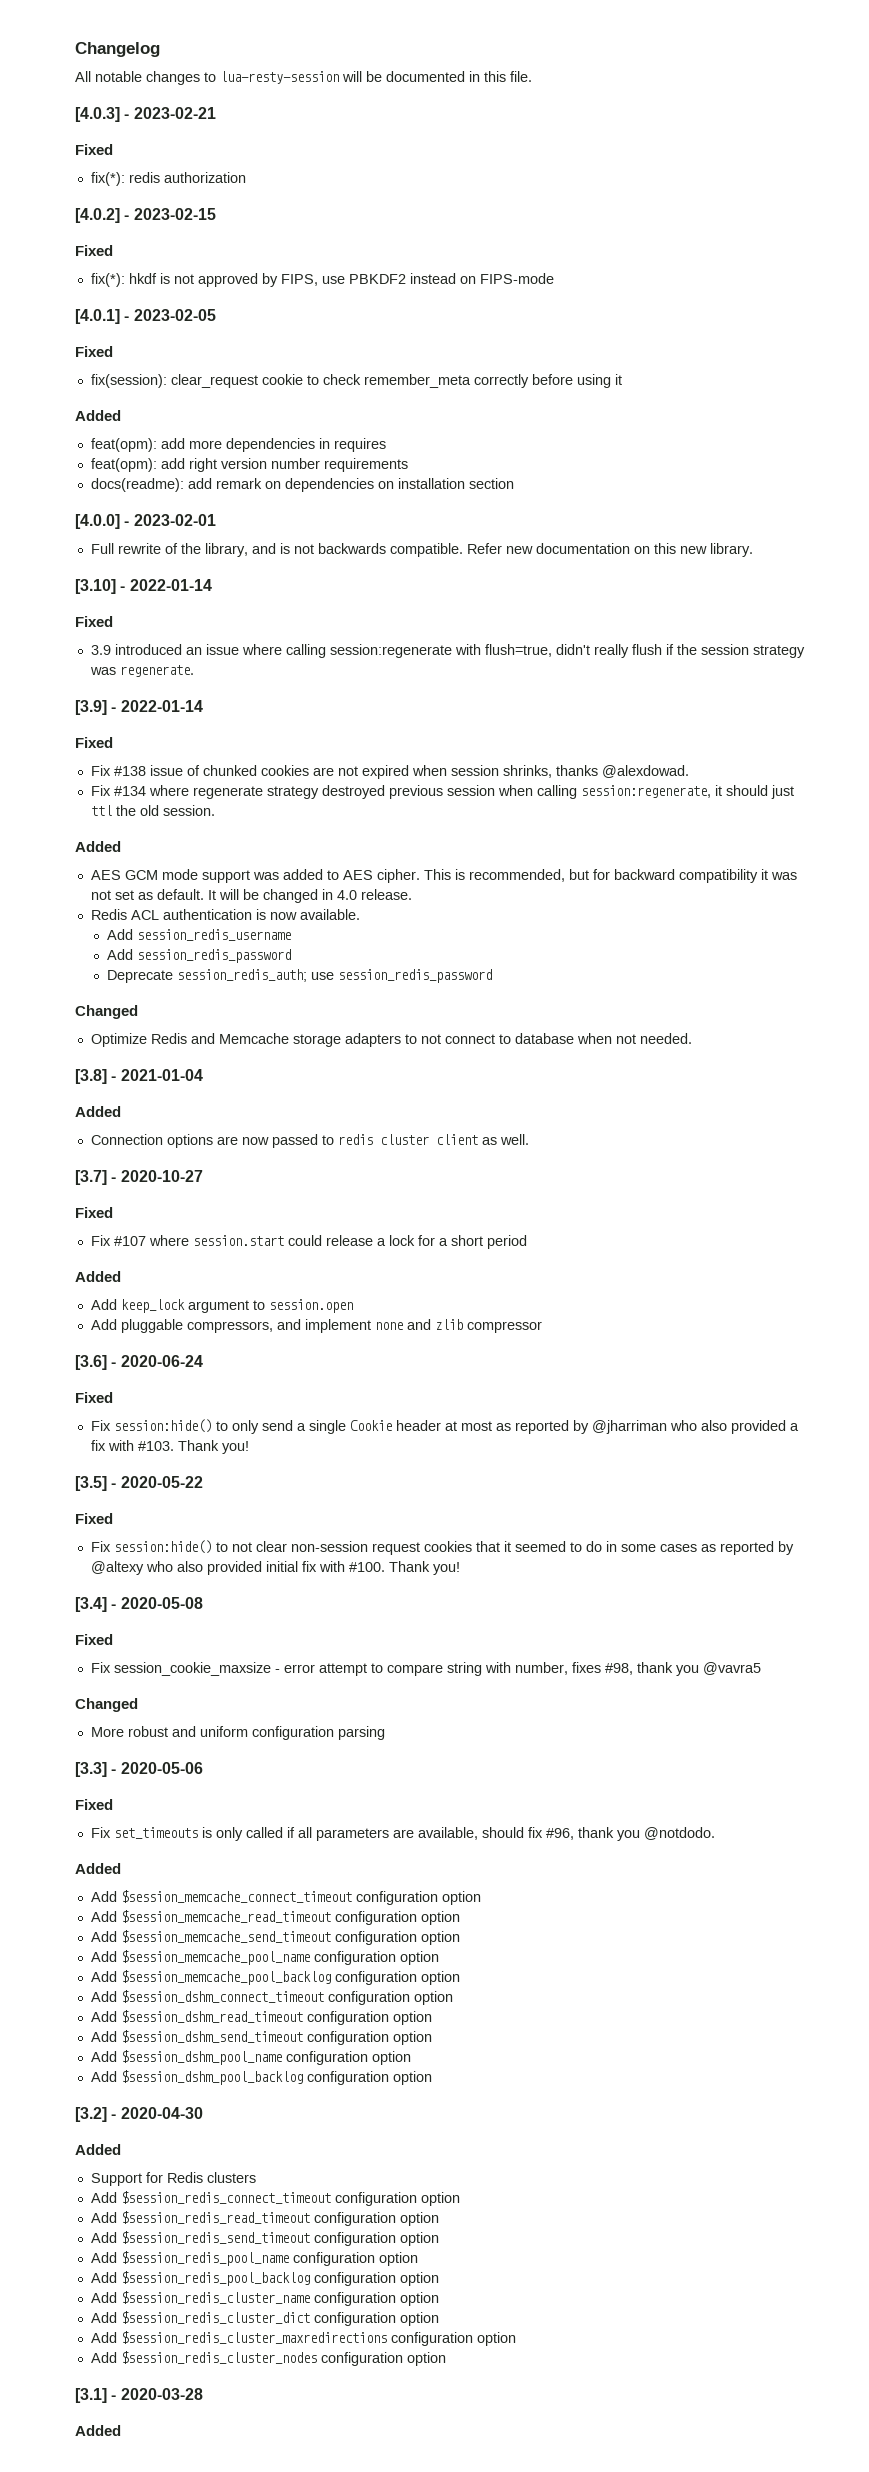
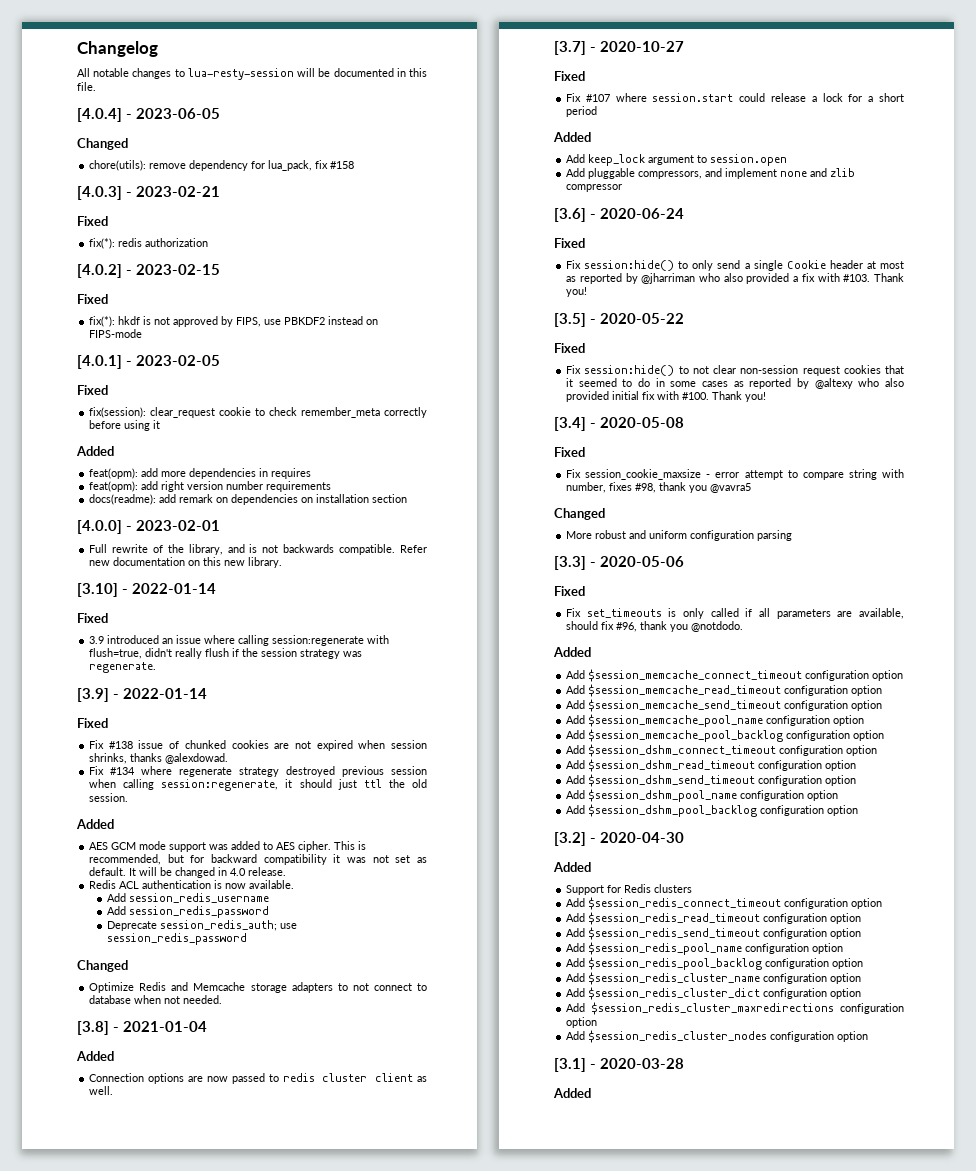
(532, 76) none -> [77,108,221,122] [77,138,128,150] [89,160,355,171] // [4.0.4] - 2023-06-05 // Changed // chore(utils): remove dependency for lua_pack, fix #158

